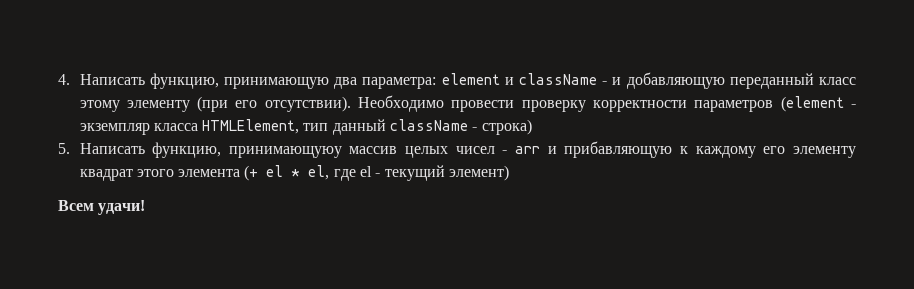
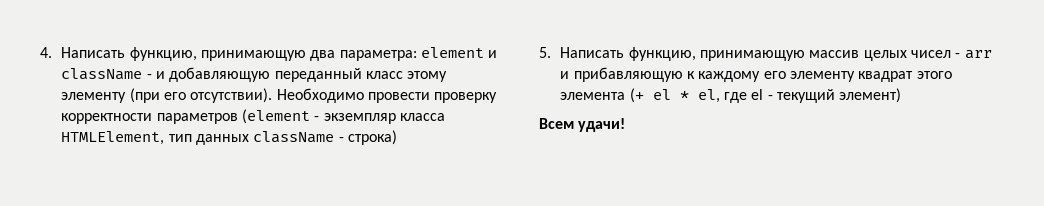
[332,119,386,135] данный -> [196,134,250,145] данных
[228,146,342,158] принимающуюу -> [700,50,806,61] принимающую

